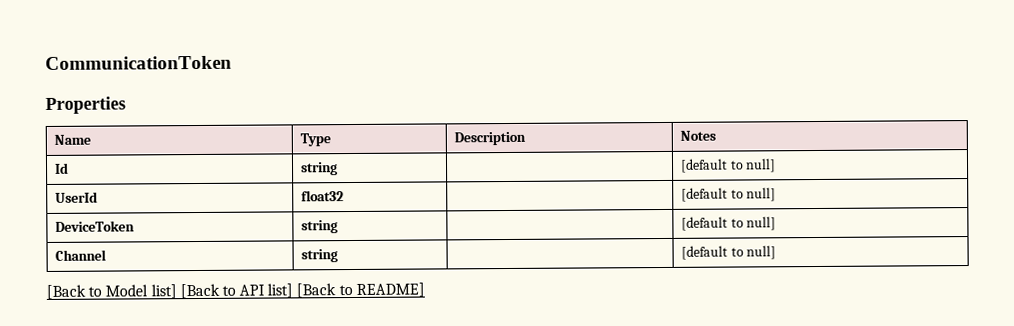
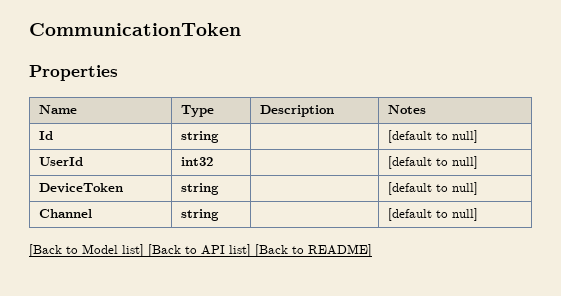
[300,190,344,202] float32 -> [180,157,213,166] int32

